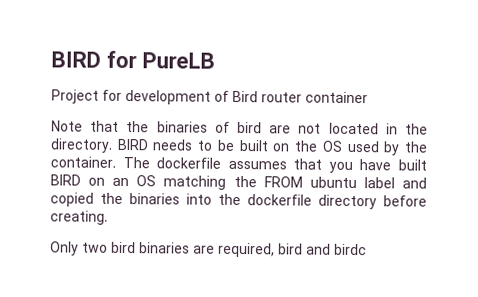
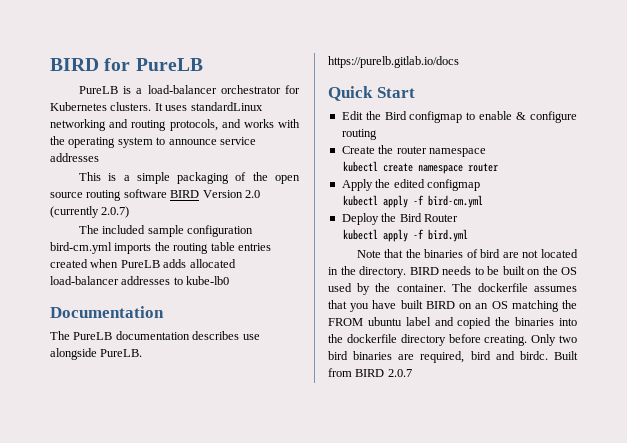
[51,89,368,105] Project for development of Bird router container -> [78,85,301,94] [50,102,263,111] [50,119,300,131] [50,136,256,148] [50,153,99,162] [78,172,300,184] [50,189,260,201] [50,206,130,218] [78,225,254,237] [50,242,271,254] [50,259,236,268] [50,276,230,285] [50,306,164,318] [50,331,260,340] [50,348,143,360] [328,56,459,68] [328,86,415,101] [341,111,577,123] [341,129,377,140] [341,145,486,157] [342,161,498,174] [341,179,480,191] [342,195,483,208] [341,213,458,225] [342,229,468,242] PureLB is a load-balancer orchestrator for Kubernetes clusters. It uses standardLinux networking and routing protocols, and works with the operating system to announce service addresses // This is a simple packaging of the open source routing software BIRD Version 2.0 (currently 2.0.7) // The included sample configuration bird-cm.yml imports the routing table entries created when PureLB adds allocated load-balancer addresses to kube-lb0 // Documentation // The PureLB documentation describes use alongside PureLB. // https://purelb.gitlab.io/docs // Quick Start // Edit the Bird configmap to enable & configure routing // Create the router namespace // kubectl create namespace router // Apply the edited configmap // kubectl apply -f bird-cm.yml // Deploy the Bird Router // kubectl apply -f bird.yml
(108, 217) // -> (528, 340) none
[334,243,367,256] birdc -> [519,351,578,360] [328,368,412,377] birdc. Built from BIRD 2.0.7

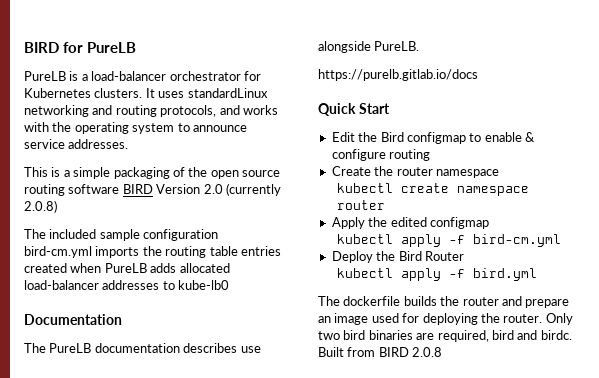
[50,153,99,162] addresses -> [68,139,129,149] addresses.
[101,206,130,218] 2.0.7) -> [24,200,57,213] 2.0.8)
[356,249,578,258] [328,266,577,278] [328,283,577,295] [328,300,577,312] [328,317,577,329] [328,334,528,346] Note that the binaries of bird are not located in the directory. BIRD needs to be built on the OS used by the container. The dockerfile assumes that you have built BIRD on an OS matching the FROM ubuntu label and copied the binaries into the dockerfile directory before creating. -> [318,296,570,308] [318,313,543,325] The dockerfile builds the router and prepare an image used for deploying the router.
[387,369,412,377] 2.0.7 -> [412,347,443,357] 2.0.8

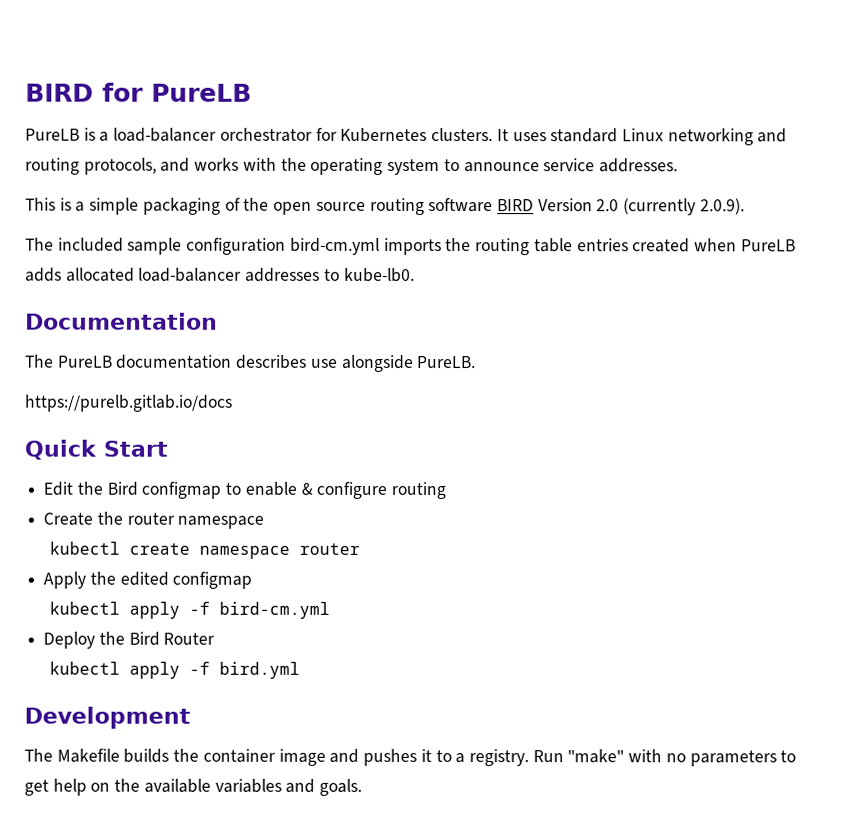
[187,88,268,98] standardLinux -> [550,128,664,143] standard Linux
[24,200,57,213] 2.0.8) -> [699,198,745,215] 2.0.9).
[178,280,230,290] kube-lb0 -> [343,267,415,282] kube-lb0.
[318,296,401,306] // The dockerfile -> [24,706,191,729] [24,748,120,763] // Development // The Makefile
[462,296,570,308] [318,313,573,325] [318,330,572,342] [318,347,443,357] router and prepare an image used for deploying the router. Only two bird binaries are required, bird and birdc. Built from BIRD 2.0.8 -> [202,748,797,767] [24,778,363,796] container image and pushes it to a registry. Run "make" with no parameters to get help on the available variables and goals.

